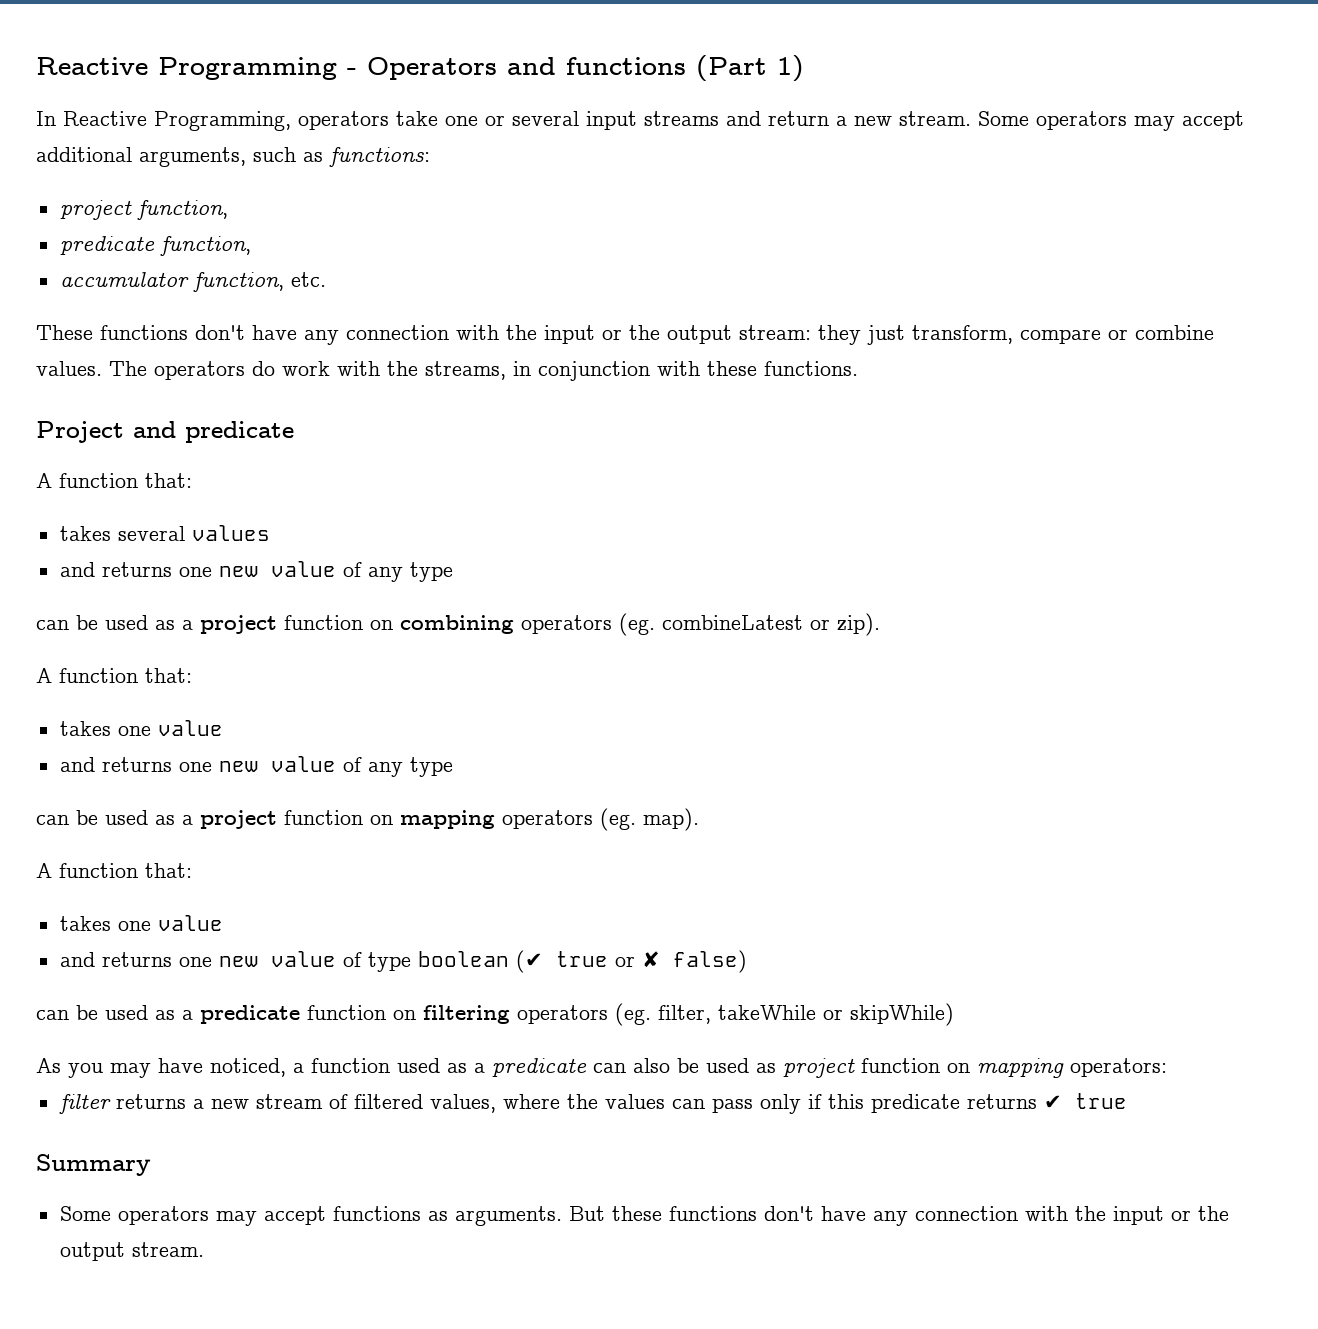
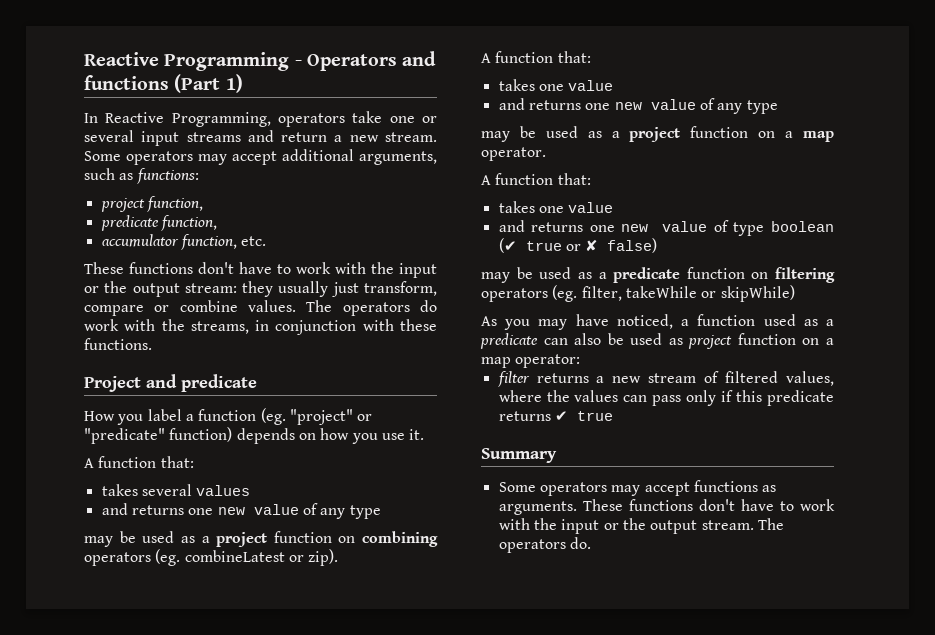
[304,325,449,345] any connection -> [277,262,331,274] to work
(861, 335) none -> [278,281,329,297] usually
(294, 432) none -> [84,408,373,425] [84,427,425,444] // How you label a function (eg. "project" or "predicate" function) depends on how you use it.
[36,620,69,630] can -> [84,536,113,547] may
[36,808,699,831] can be used as a project function on mapping operators (eg. map). -> [481,126,834,142] [481,147,546,161] may be used as a project function on a map operator.
[36,1010,69,1020] can -> [481,272,510,283] may
[977,1058,1167,1078] mapping operators: -> [826,338,834,345] [481,354,581,368] a map operator:
[568,1206,1018,1226] But these functions don't have any connection -> [582,499,835,511] These functions don't have to work
(204, 1249) none -> [757,518,784,530] [498,537,591,553] The operators do.

